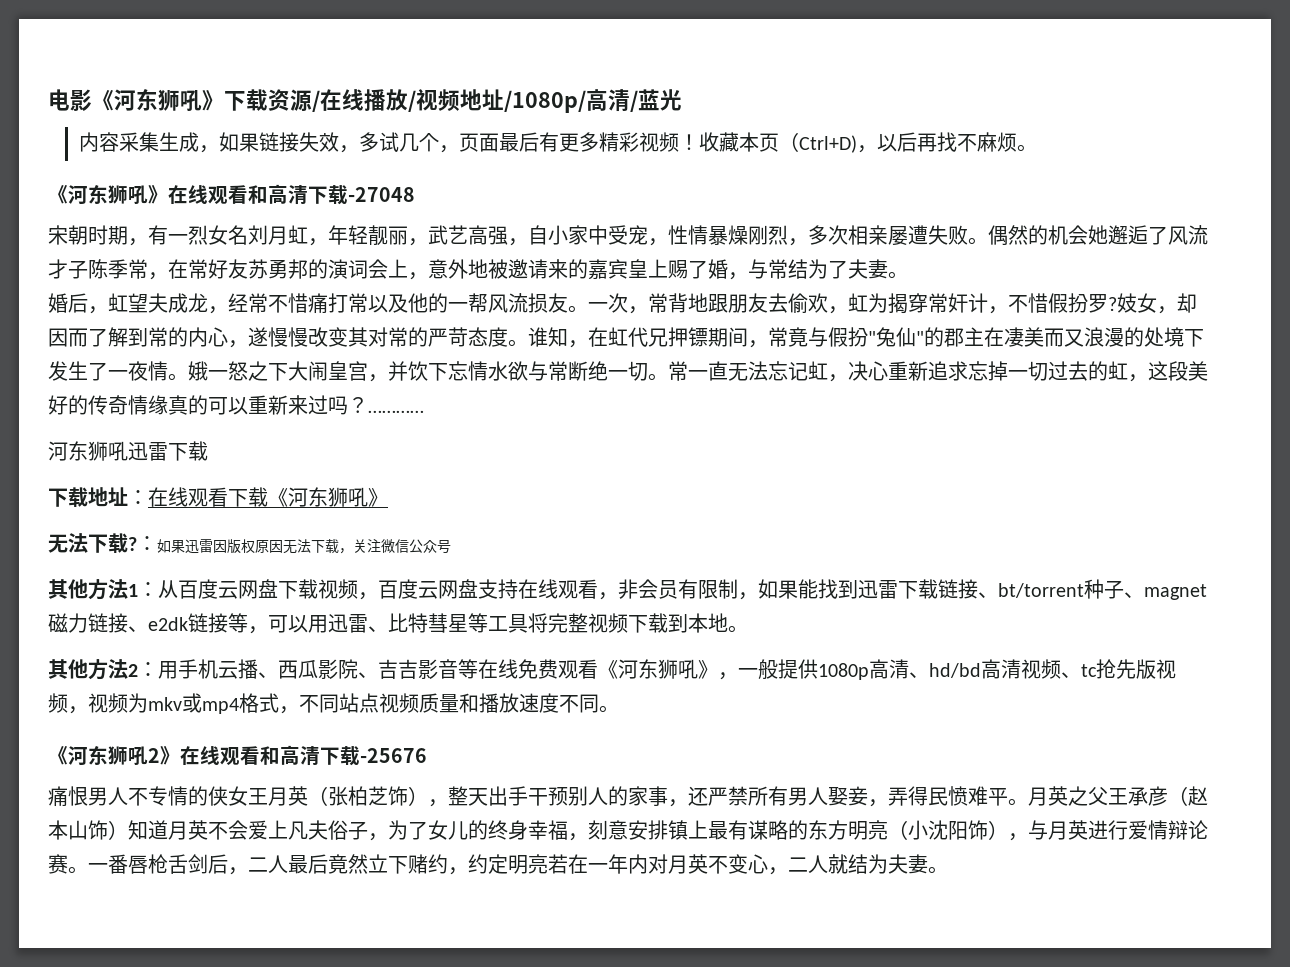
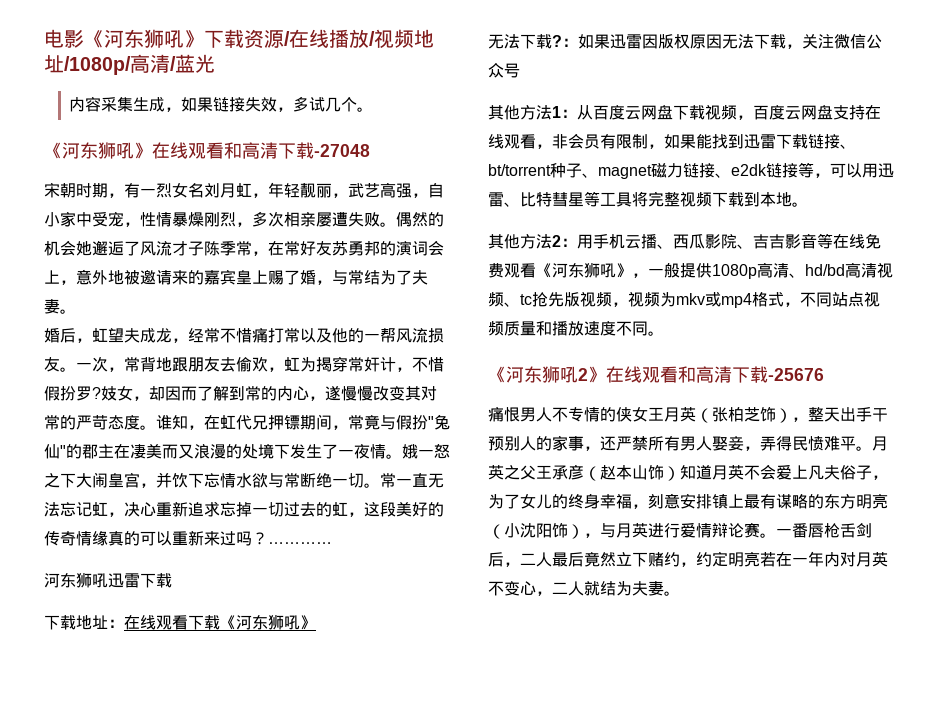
[438,132,1017,153] ，页面最后有更多精彩视频！收藏本页（Ctrl+D)，以后再找不麻烦 -> (358, 104) none

